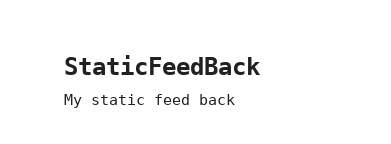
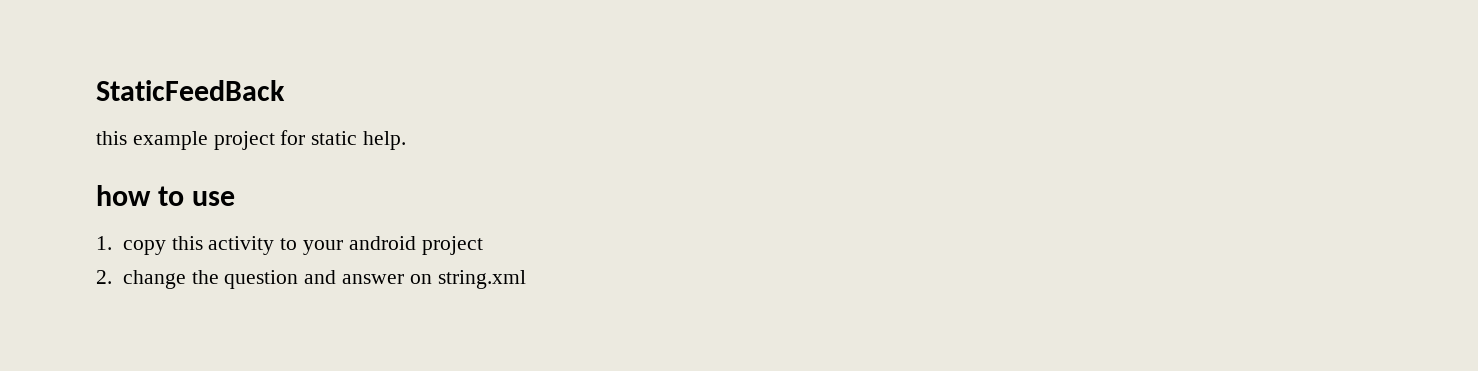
[64,94,235,108] My static feed back -> [96,130,407,150] [96,185,236,206] [96,236,483,255] [96,270,526,289] this example project for static help. // how to use // 1. copy this activity to your android project // 2. change the question and answer on string.xml

